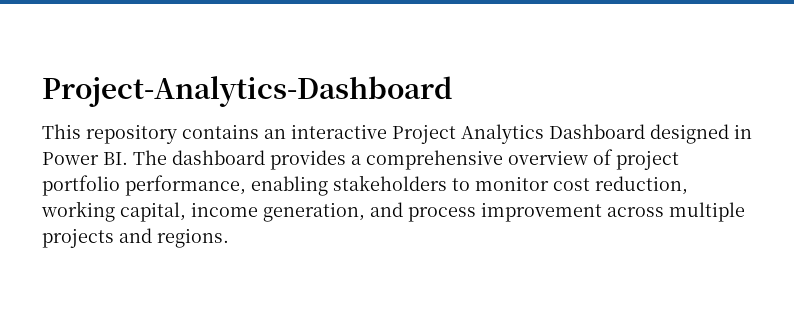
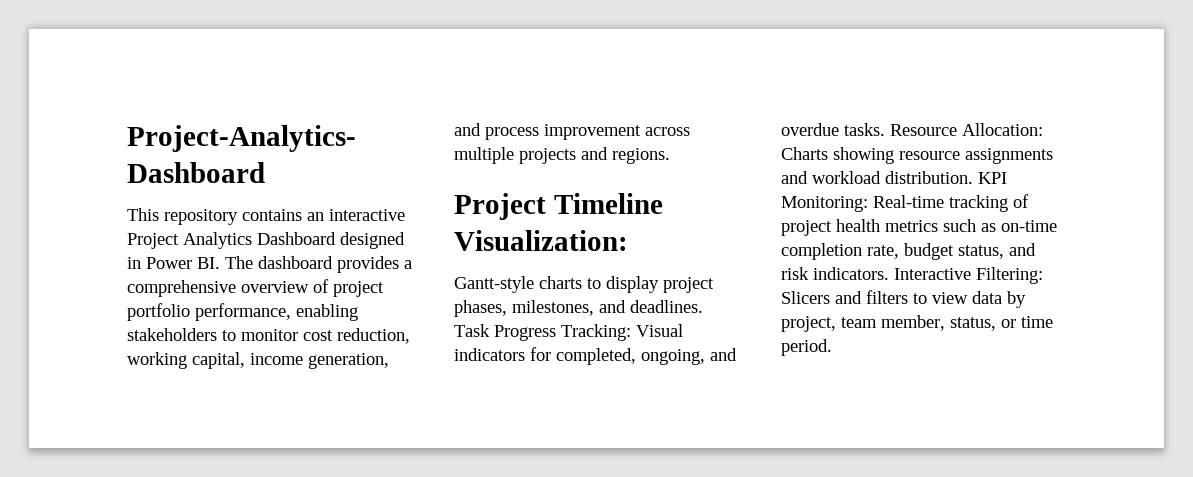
(229, 238) none -> [454,193,663,220] [454,230,628,251] [454,276,714,293] [454,300,703,317] [454,324,683,341] [454,347,737,365] [781,123,1043,136] [781,147,1053,164] [781,171,1007,184] [781,194,1029,212] [781,219,1057,236] [781,243,1036,260] [781,267,1043,284] [781,290,1026,308] [781,315,1053,332] [781,339,832,356] // Project Timeline Visualization: // Gantt-style charts to display project phases, milestones, and deadlines. Task Progress Tracking: Visual indicators for completed, ongoing, and overdue tasks. Resource Allocation: Charts showing resource assignments and workload distribution. KPI Monitoring: Real-time tracking of project health metrics such as on-time completion rate, budget status, and risk indicators. Interactive Filtering: Slicers and filters to view data by project, team member, status, or time period.

